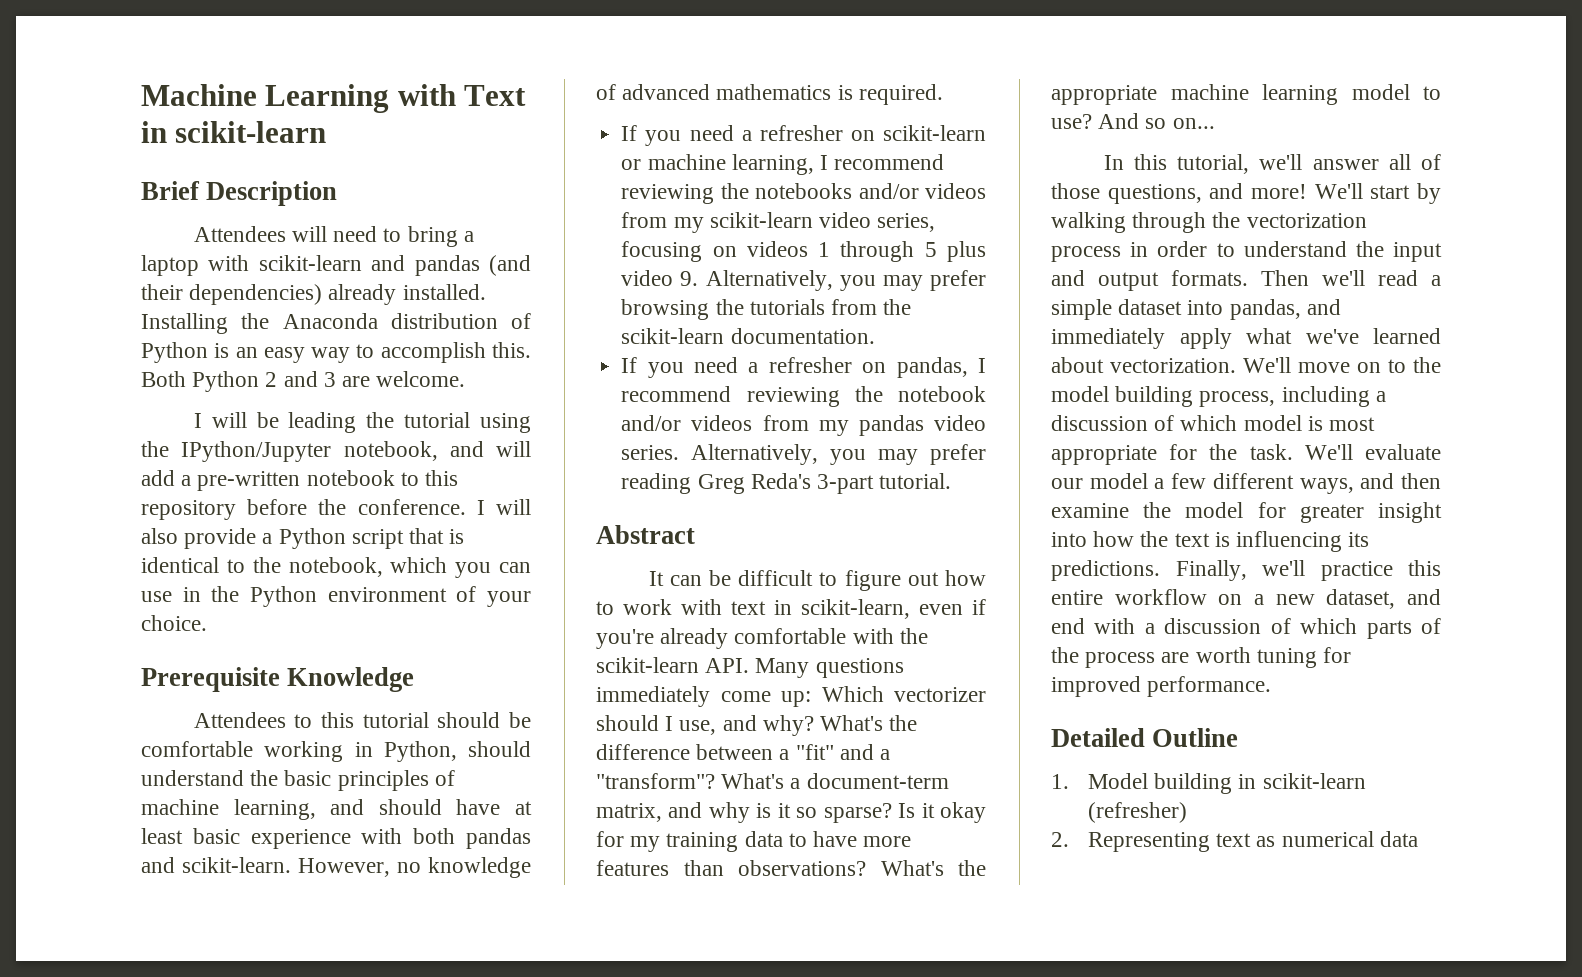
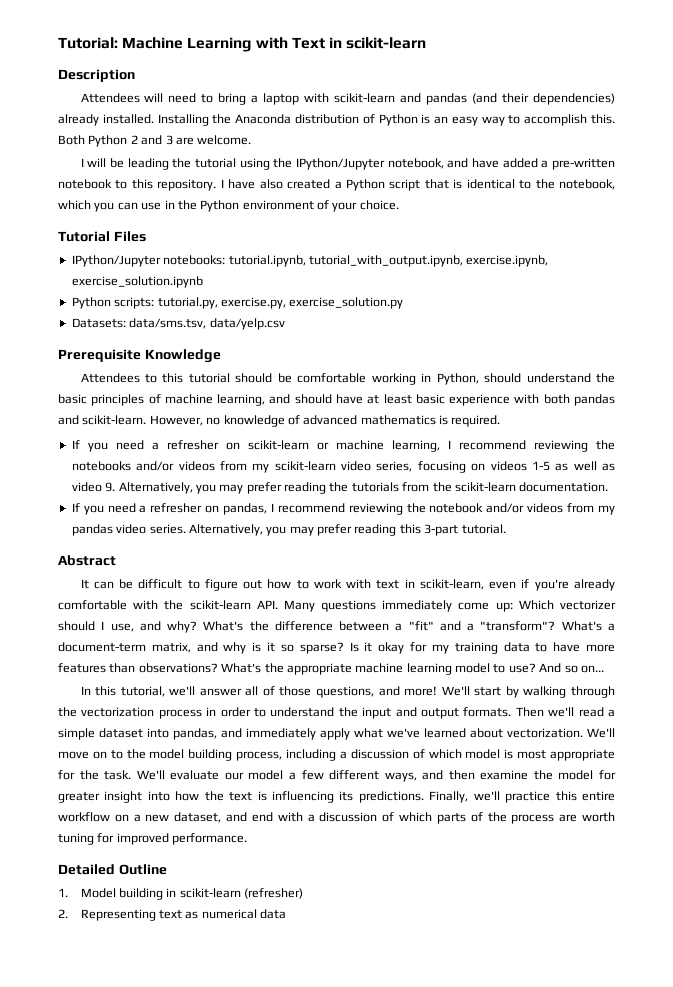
(141, 95) none -> [58,37,118,49] Tutorial:
[141,181,200,200] Brief -> (427, 43) none
[496,441,531,457] [141,470,175,486] will add -> [471,158,538,168] have added
[141,499,531,520] [141,528,257,549] repository before the conference. I will also provide -> [157,179,331,191] repository. I have also created
(207, 623) none -> [58,231,146,242] [71,255,549,267] [71,276,203,288] [71,297,404,309] [71,318,285,330] // Tutorial Files // IPython/Jupyter notebooks: tutorial.ipynb, tutorial_with_output.ipynb, exercise.ipynb, exercise_solution.ipynb // Python scripts: tutorial.py, exercise.py, exercise_solution.py // Datasets: data/sms.tsv, data/yelp.csv
[818,241,986,262] 1 through 5 plus -> [531,461,615,471] 1-5 as well as
[621,299,710,320] browsing -> [284,482,326,494] reading
[697,473,811,494] Greg Reda's -> [399,524,421,534] this

